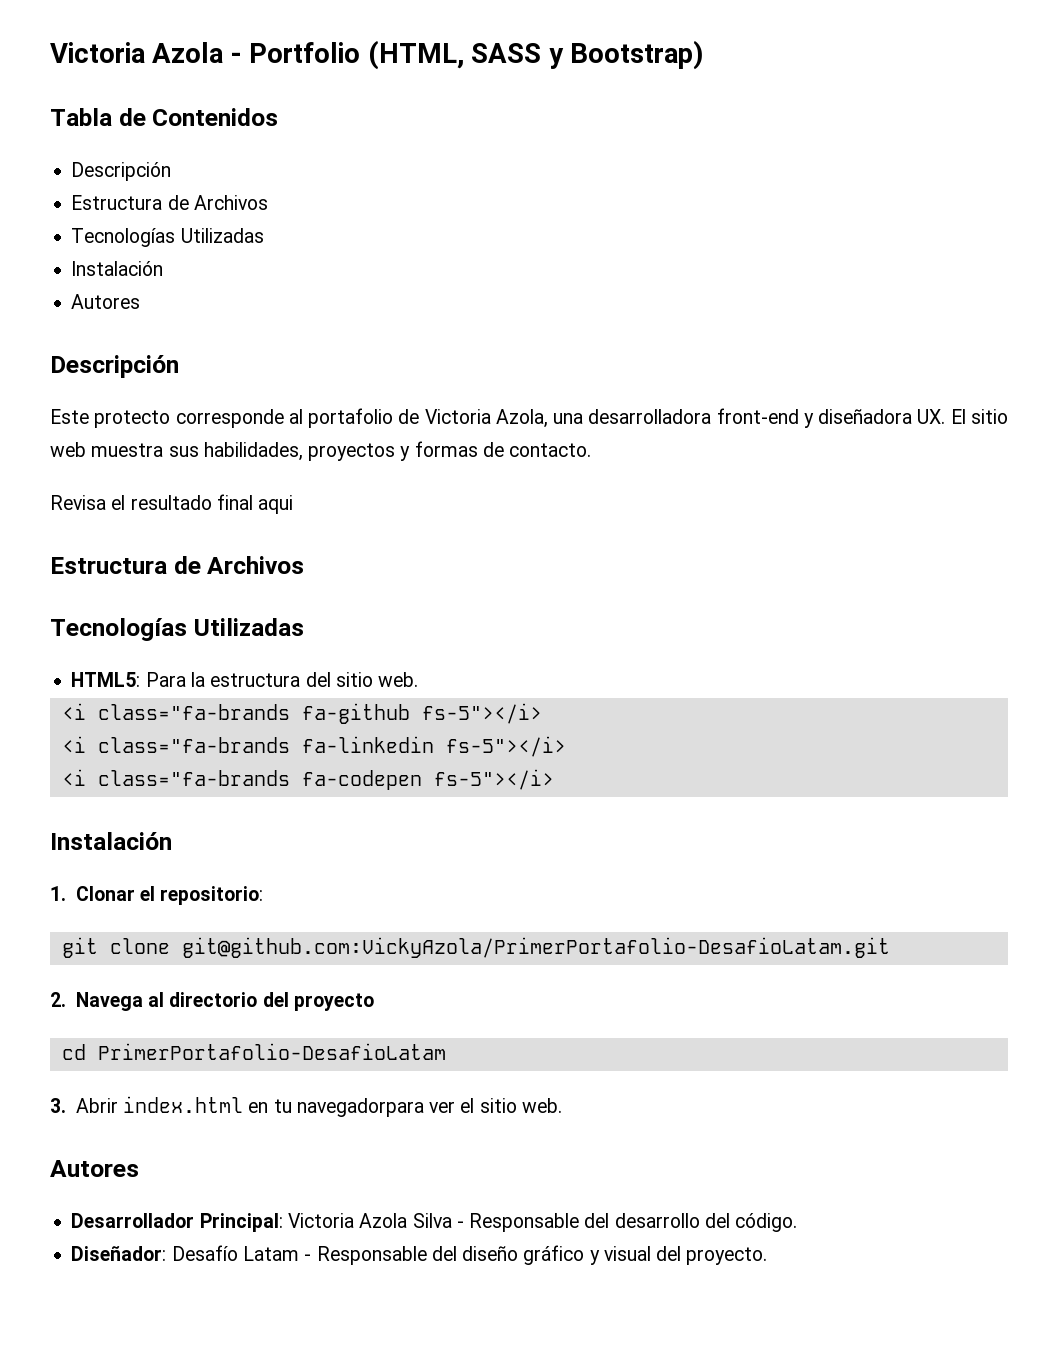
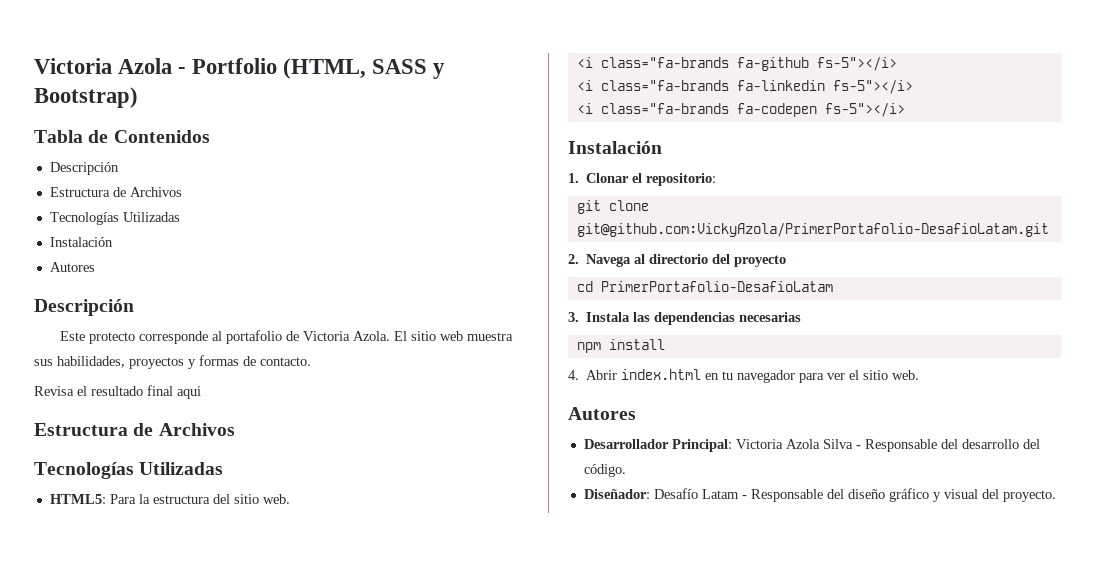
[495,408,946,428] Azola, una desarrolladora front-end y diseñadora UX. -> [352,331,390,341] Azola.
(66, 1105) none -> [586,312,802,325] [576,339,665,353] [568,370,579,380] Instala las dependencias necesarias // npm install // 4.
[296,1098,424,1117] navegadorpara -> [737,370,825,383] navegador para

